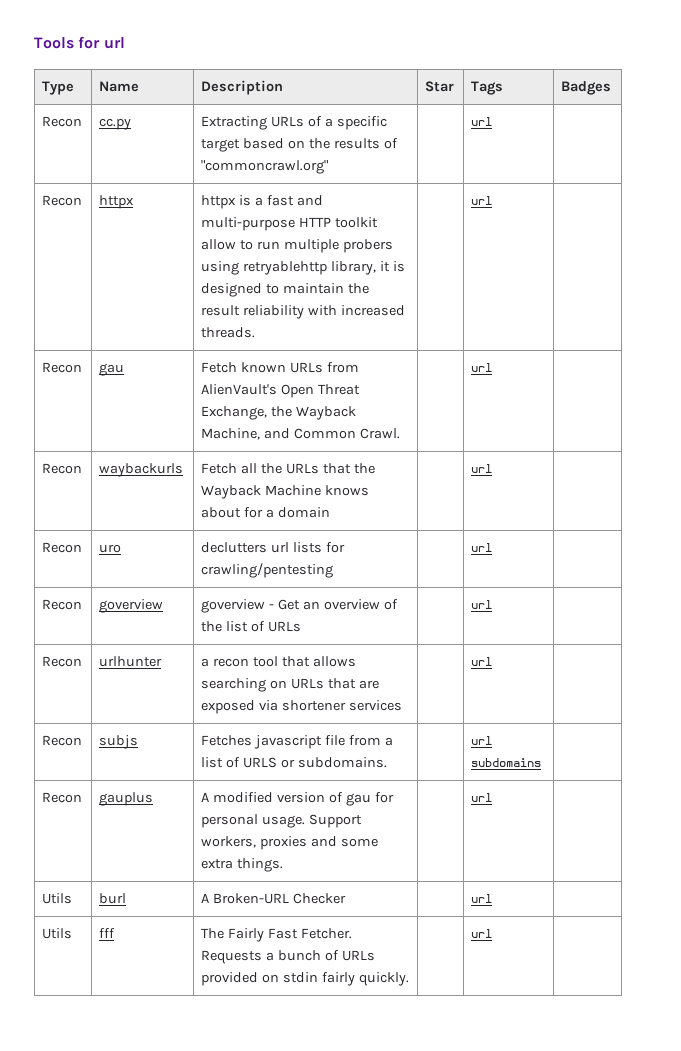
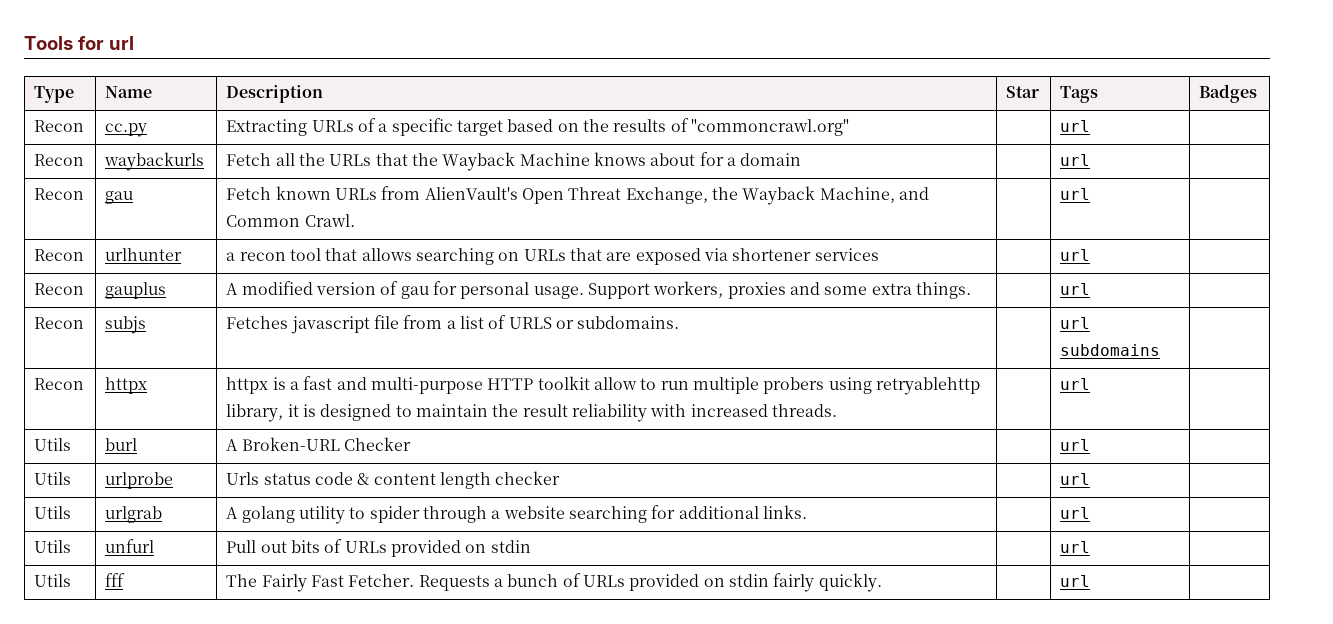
(493, 121) none -> [34,154,85,166] [104,152,205,171] [226,152,802,171] [1060,154,1091,166] [34,188,85,200] [105,191,134,204] [226,186,929,205] [226,214,355,227] [1060,188,1091,200] [34,249,85,261] [105,248,183,261] [226,248,879,265] [1060,249,1091,261] [34,283,85,295] [105,282,167,299] [226,281,971,299] [1060,283,1091,295] [34,317,85,329] [105,316,147,334] [226,315,680,334] [1060,317,1091,329] [1060,344,1161,356] // Recon | waybackurls | Fetch all the URLs that the Wayback Machine knows about for a domain | | url | // Recon | gau | Fetch known URLs from AlienVault's Open Threat Exchange, the Wayback Machine, and Common Crawl. | | url | // Recon | urlhunter | a recon tool that allows searching on URLs that are exposed via shortener services | | url | // Recon | gauplus | A modified version of gau for personal usage. Support workers, proxies and some extra things. | | url | // Recon | subjs | Fetches javascript file from a list of URLS or subdomains. | | url subdomains |
[42,362,83,373] [99,363,125,376] [201,362,360,373] [201,384,361,398] [201,406,357,420] [201,428,401,440] [471,363,493,372] [42,463,83,474] [99,463,184,477] [201,463,376,474] [201,485,370,499] [201,507,331,518] [471,464,493,473] [42,542,83,553] [99,544,122,553] [201,542,346,553] [201,563,334,578] [471,543,493,552] [42,599,83,610] [99,599,164,613] [201,599,399,613] [201,621,302,632] [471,600,493,609] [42,656,83,667] [99,656,163,667] [201,656,357,667] [201,678,380,692] [201,700,403,714] [471,657,493,666] [42,735,83,746] [99,735,139,749] [201,735,394,749] [201,757,388,768] [471,736,493,745] [471,758,542,767] [42,792,83,803] [99,792,154,806] [201,792,395,806] [201,814,363,828] [201,836,379,850] [201,858,284,872] [471,793,493,802] [42,893,73,904] [99,893,127,904] [201,893,347,904] Recon | gau | Fetch known URLs from AlienVault's Open Threat Exchange, the Wayback Machine, and Common Crawl. | | url | // Recon | waybackurls | Fetch all the URLs that the Wayback Machine knows about for a domain | | url | // Recon | uro | declutters url lists for crawling/pentesting | | url | // Recon | goverview | goverview - Get an overview of the list of URLs | | url | // Recon | urlhunter | a recon tool that allows searching on URLs that are exposed via shortener services | | url | // Recon | subjs | Fetches javascript file from a list of URLS or subdomains. | | url subdomains | // Recon | gauplus | A modified version of gau for personal usage. Support workers, proxies and some extra things. | | url | // Utils | burl | A Broken-URL Checker -> [34,438,72,451] [105,438,138,451] [226,437,411,451] [1060,439,1091,451] [34,472,72,485] [105,472,174,489] [226,471,561,489] [1060,473,1091,485] [34,506,72,519] [105,506,163,523] [226,505,807,524] [1060,507,1091,519] [34,540,72,553] [105,539,155,553] [226,539,531,557] Utils | burl | A Broken-URL Checker | | url | // Utils | urlprobe | Urls status code & content length checker | | url | // Utils | urlgrab | A golang utility to spider through a website searching for additional links. | | url | // Utils | unfurl | Pull out bits of URLs provided on stdin

